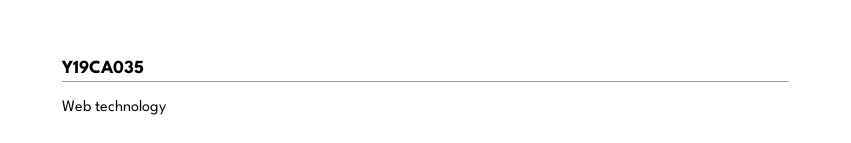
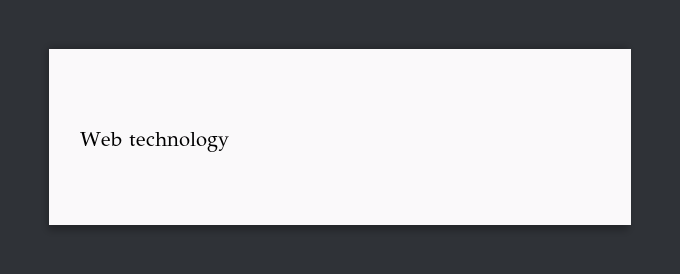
[61,60,144,74] Y19CA035 // -> (80, 139) none

